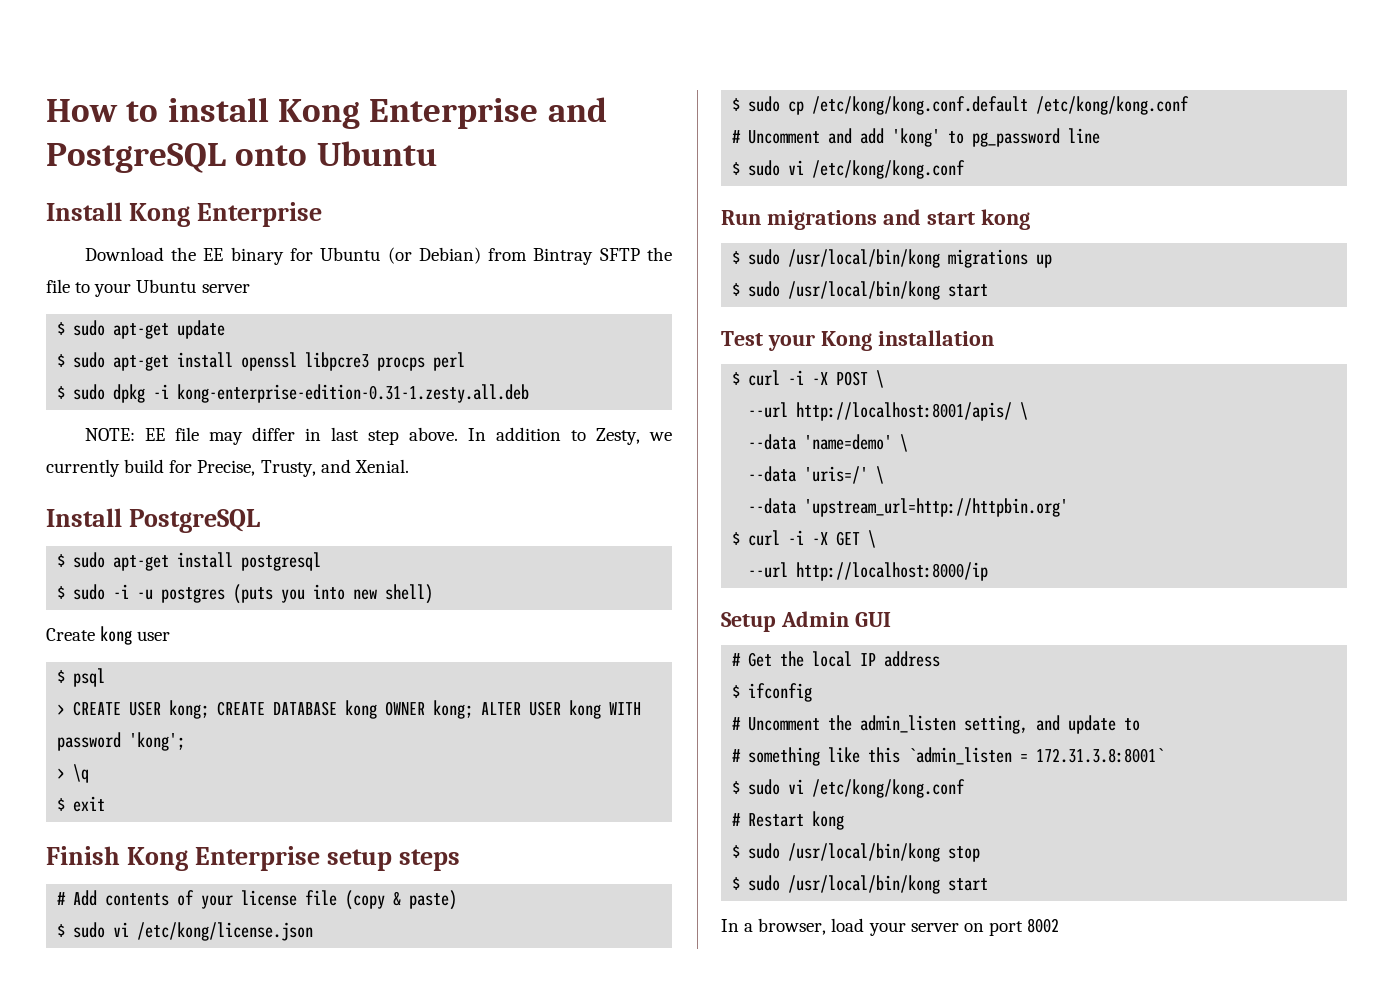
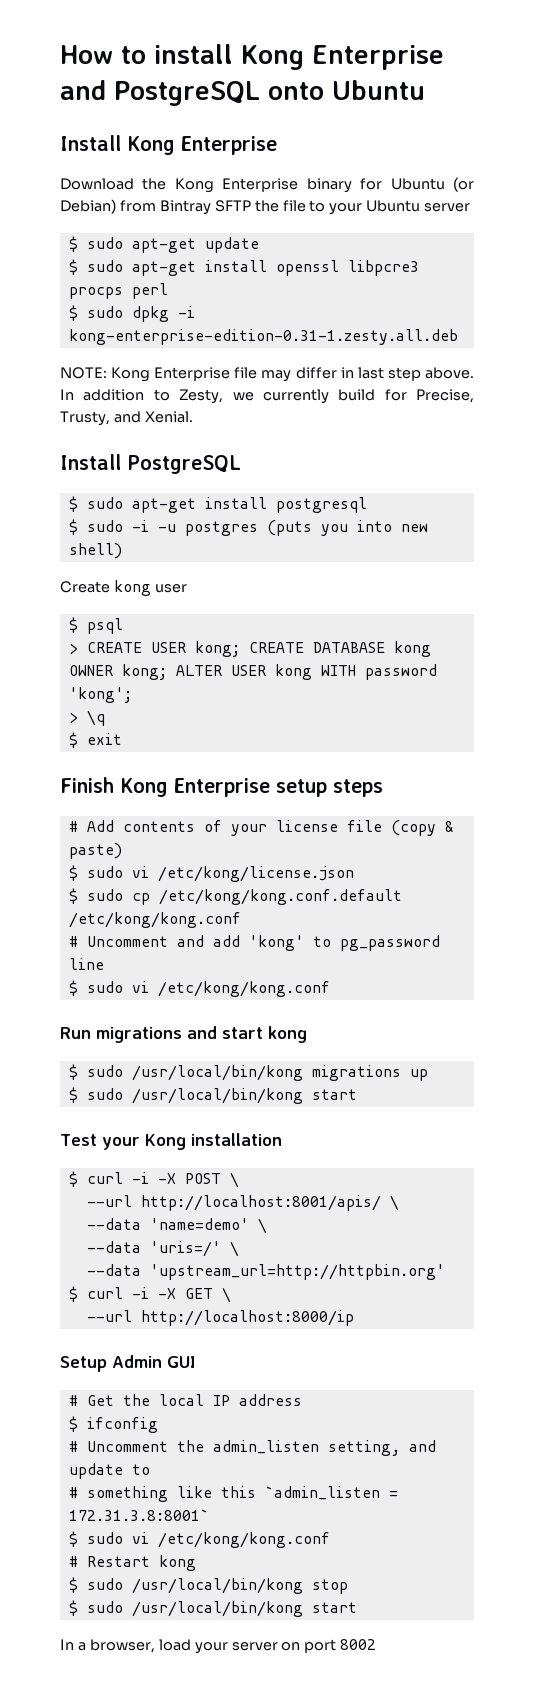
[203,248,224,261] EE -> [174,178,299,193] Kong Enterprise
[144,428,165,441] EE -> [111,367,231,382] Kong Enterprise

